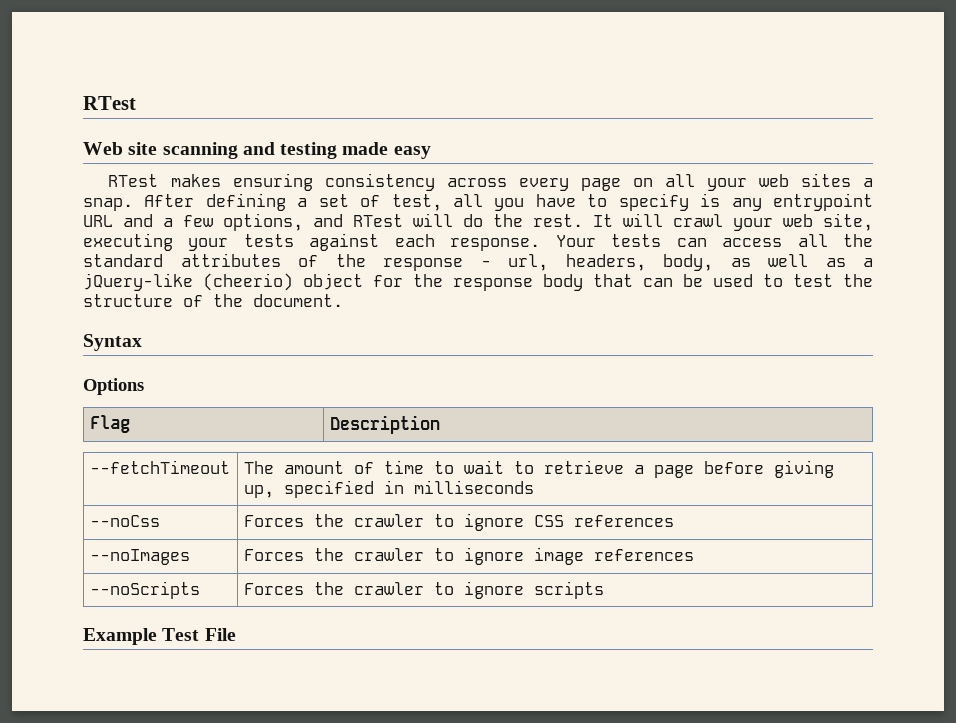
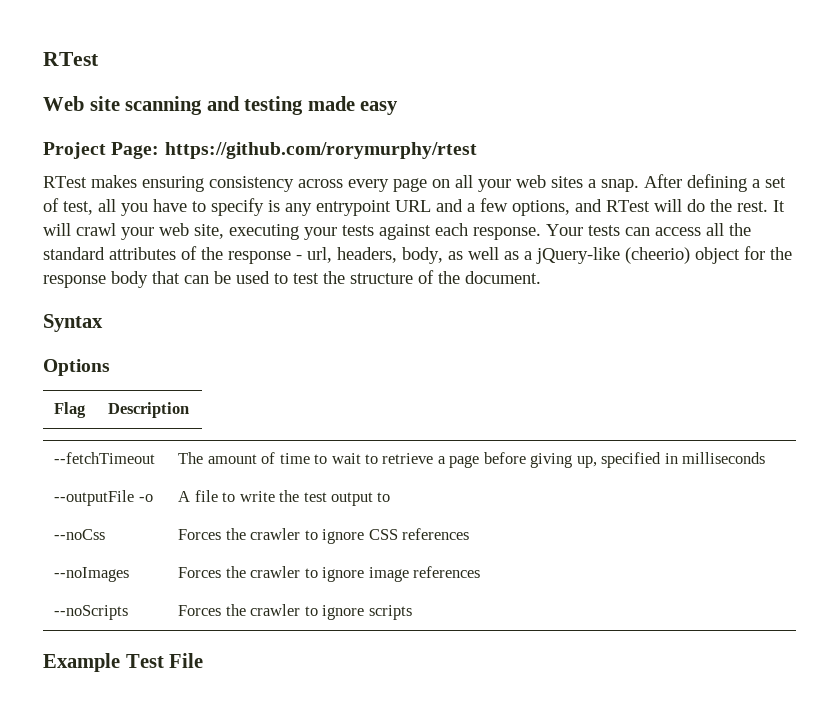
(431, 152) none -> [43,142,477,159] // Project Page: https://github.com/rorymurphy/rtest
(534, 487) none -> [54,490,153,506] [178,490,391,506] // --outputFile -o | A file to write the test output to

